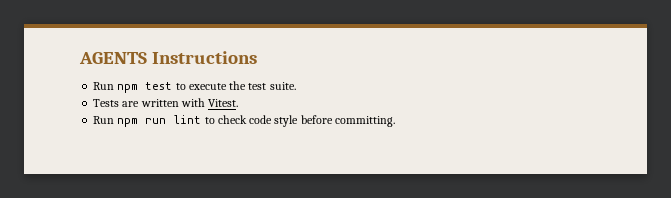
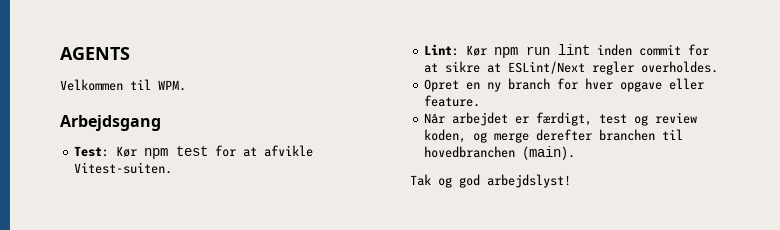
[151,51,257,64] [93,81,296,93] [93,98,239,107] [93,115,395,127] Instructions // Run npm test to execute the test suite. // Tests are written with Vitest. // Run npm run lint to check code style before committing. -> [60,79,186,91] [60,115,161,131] [74,145,314,159] [74,162,173,174] [424,44,710,58] [424,61,719,75] [424,78,705,92] [424,95,481,107] [424,112,698,126] [424,129,684,143] [424,146,576,160] [410,174,571,188] // Velkommen til WPM. // Arbejdsgang // Test: Kør npm test for at afvikle Vitest-suiten. // Lint: Kør npm run lint inden commit for at sikre at ESLint/Next regler overholdes. // Opret en ny branch for hver opgave eller feature. // Når arbejdet er færdigt, test og review koden, og merge derefter branchen til hovedbranchen (main). // Tak og god arbejdslyst!

